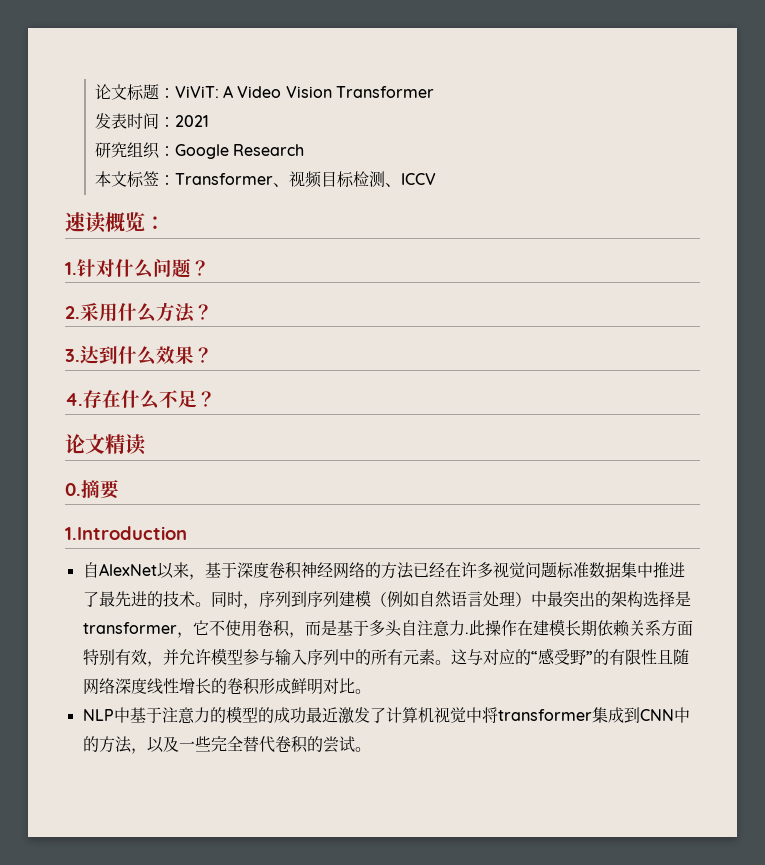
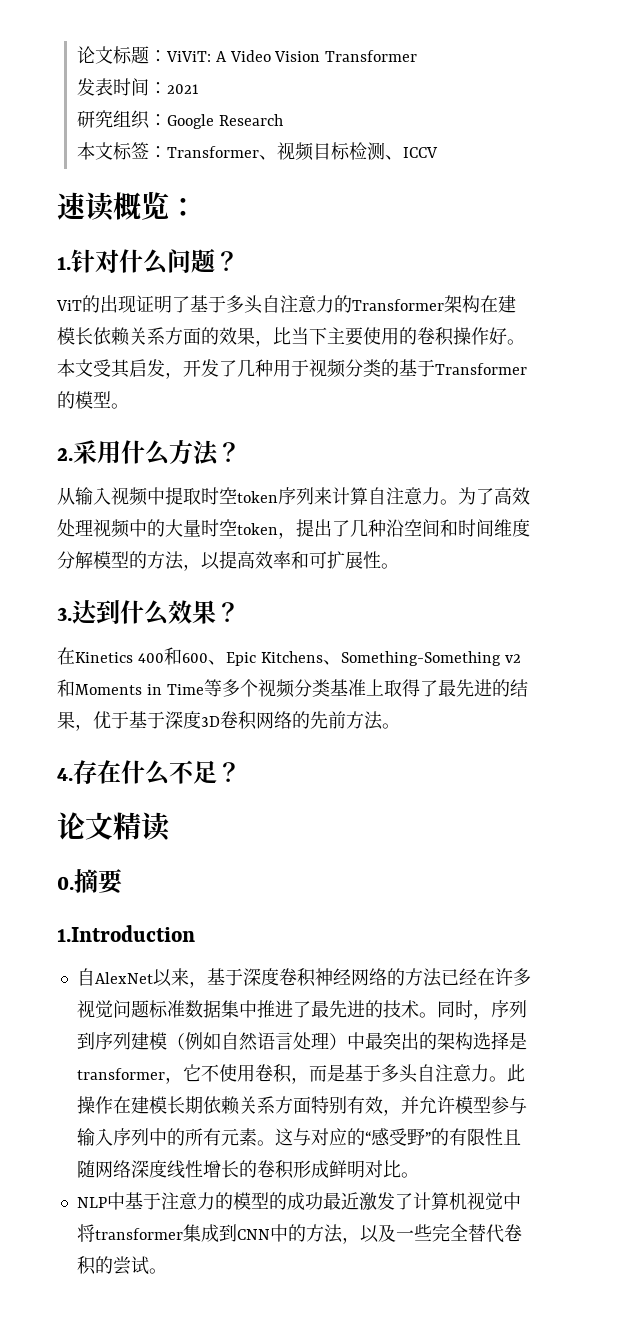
(210, 268) none -> [56,295,516,314] [57,327,525,347] [57,359,527,379] [57,391,129,409] // ViT的出现证明了基于多头自注意力的Transformer架构在建模长依赖关系方面的效果，比当下主要使用的卷积操作好。本文受其启发，开发了几种用于视频分类的基于Transformer的模型。
(213, 312) none -> [57,487,530,506] [57,519,530,539] [57,551,399,571] // 从输入视频中提取时空token序列来计算自注意力。为了高效处理视频中的大量时空token，提出了几种沿空间和时间维度分解模型的方法，以提高效率和可扩展性。
(213, 355) none -> [57,647,521,666] [57,679,528,698] [57,711,400,731] // 在Kinetics 400和600、Epic Kitchens、Something-Something v2和Moments in Time等多个视频分类基准上取得了最先进的结果，优于基于深度3D卷积网络的先前方法。
[464,632,469,634] . -> [488,1076,507,1082] 。

